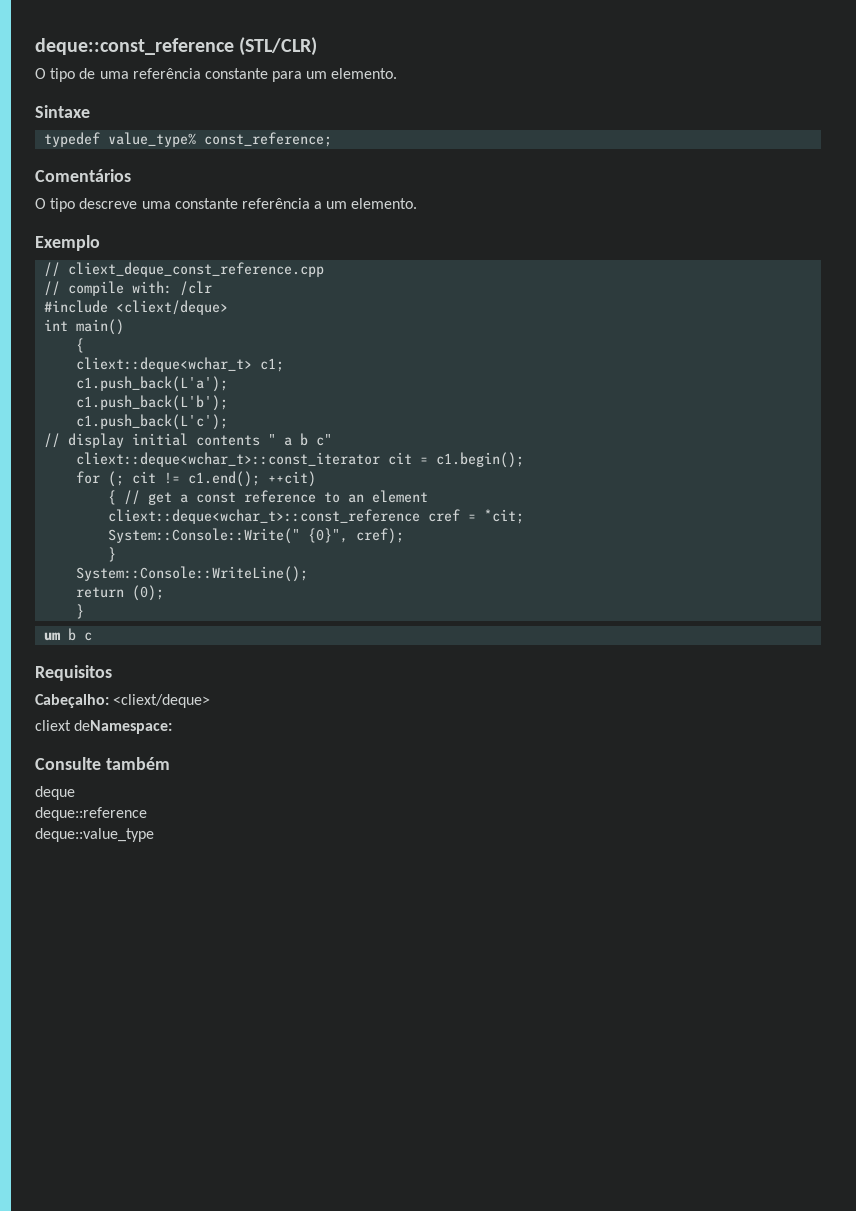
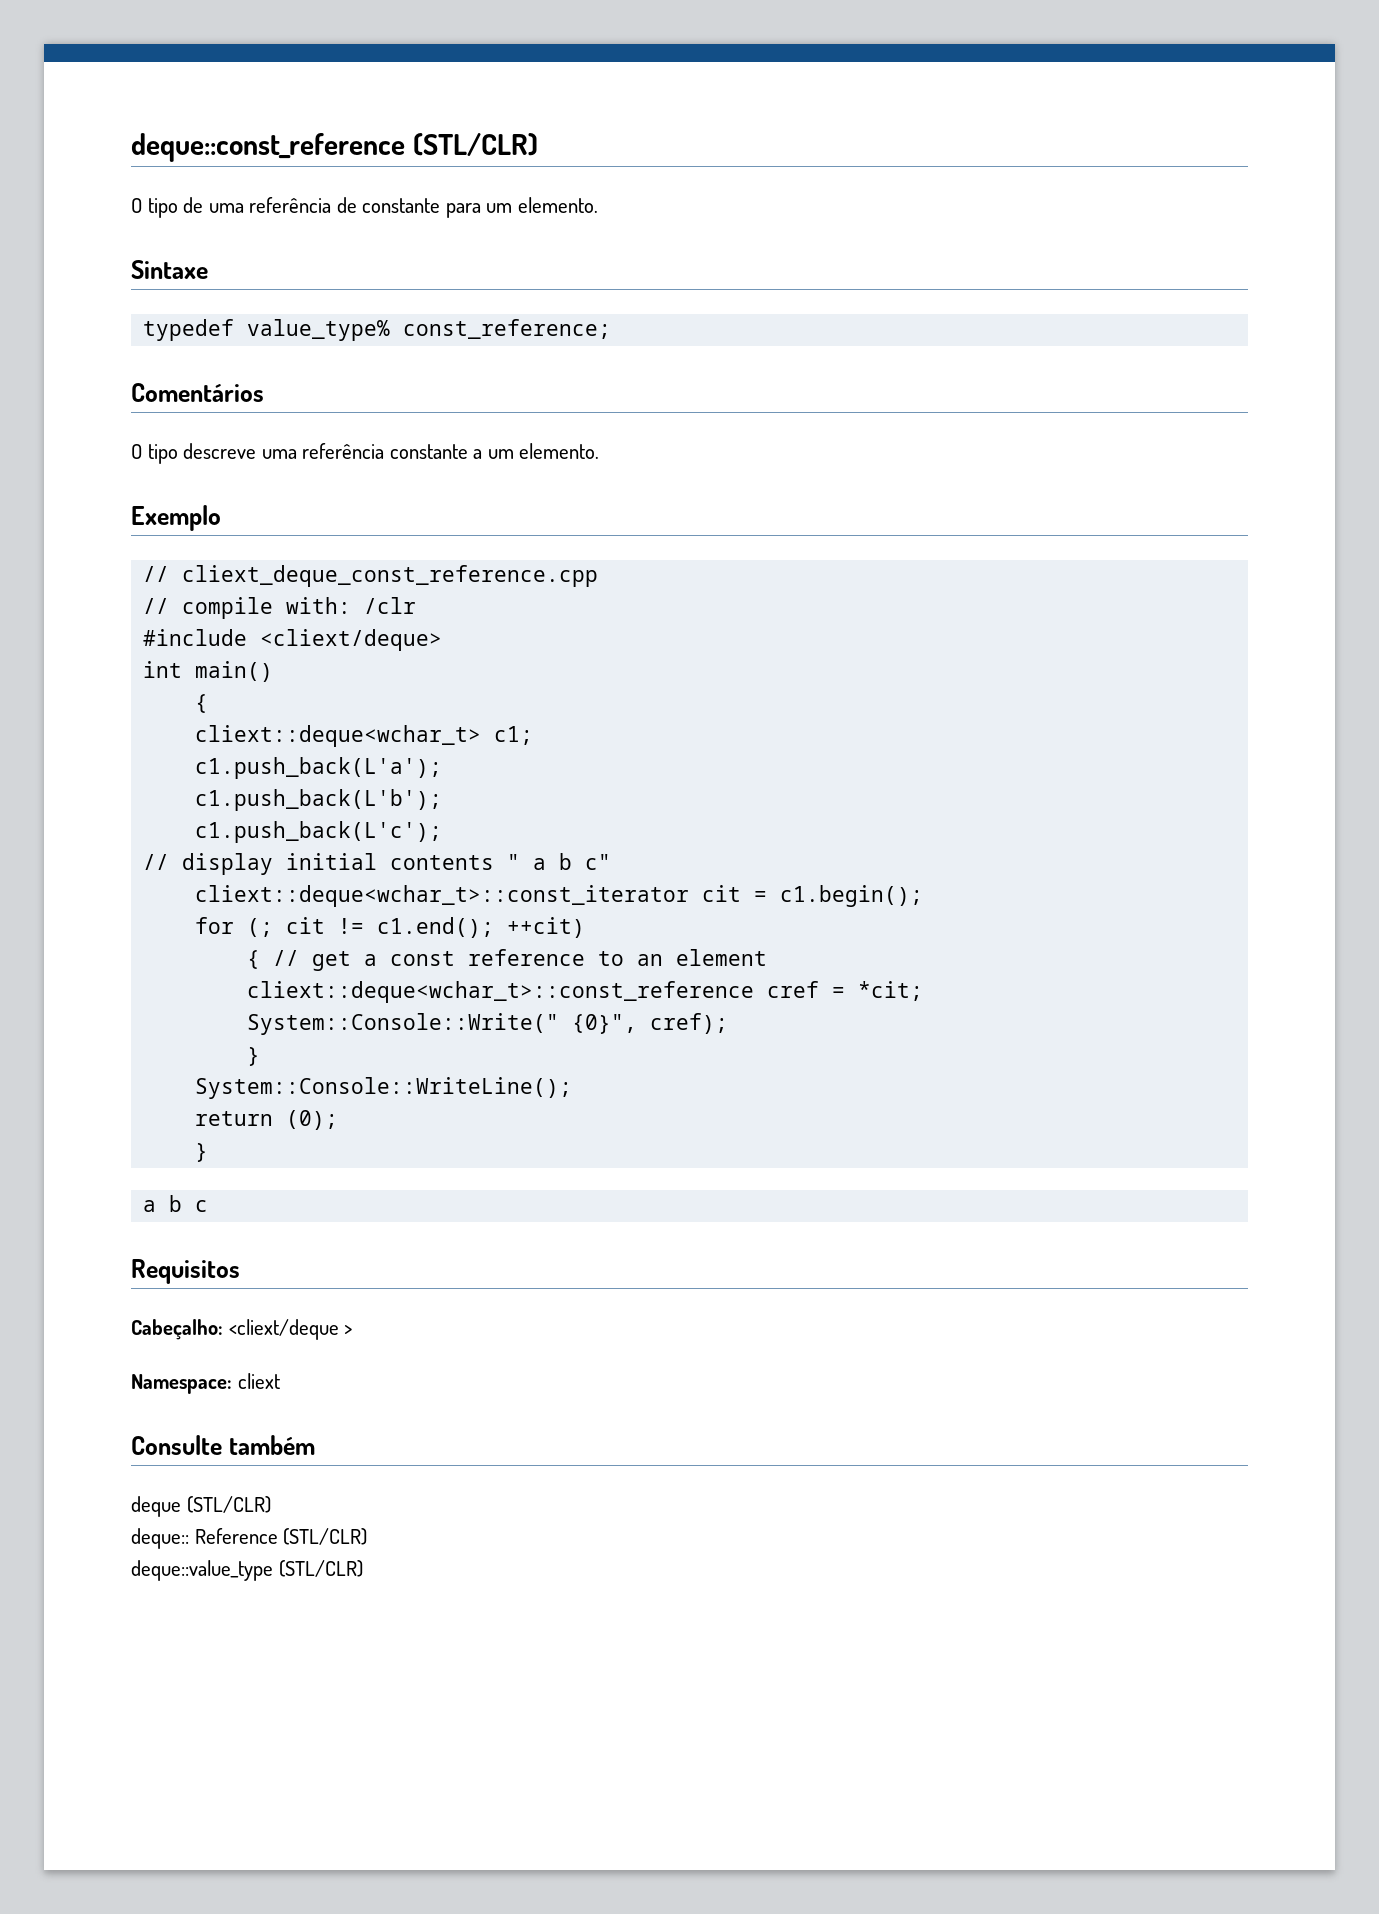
(201, 73) none -> [336,197,357,213] de
[174,198,310,209] constante referência -> [302,443,468,459] referência constante
[44,632,62,641] um -> [143,1200,157,1212] a
[113,694,211,708] <cliext/deque> // -> [228,1319,353,1340] [131,1374,232,1394] <cliext/deque > // Namespace:
[74,720,173,734] deNamespace: -> (280, 1381) none
[35,807,147,821] // deque::reference -> [186,1496,271,1513] [131,1528,368,1549] (STL/CLR) // deque:: Reference (STL/CLR)
(154, 835) none -> [278,1560,363,1577] (STL/CLR)

